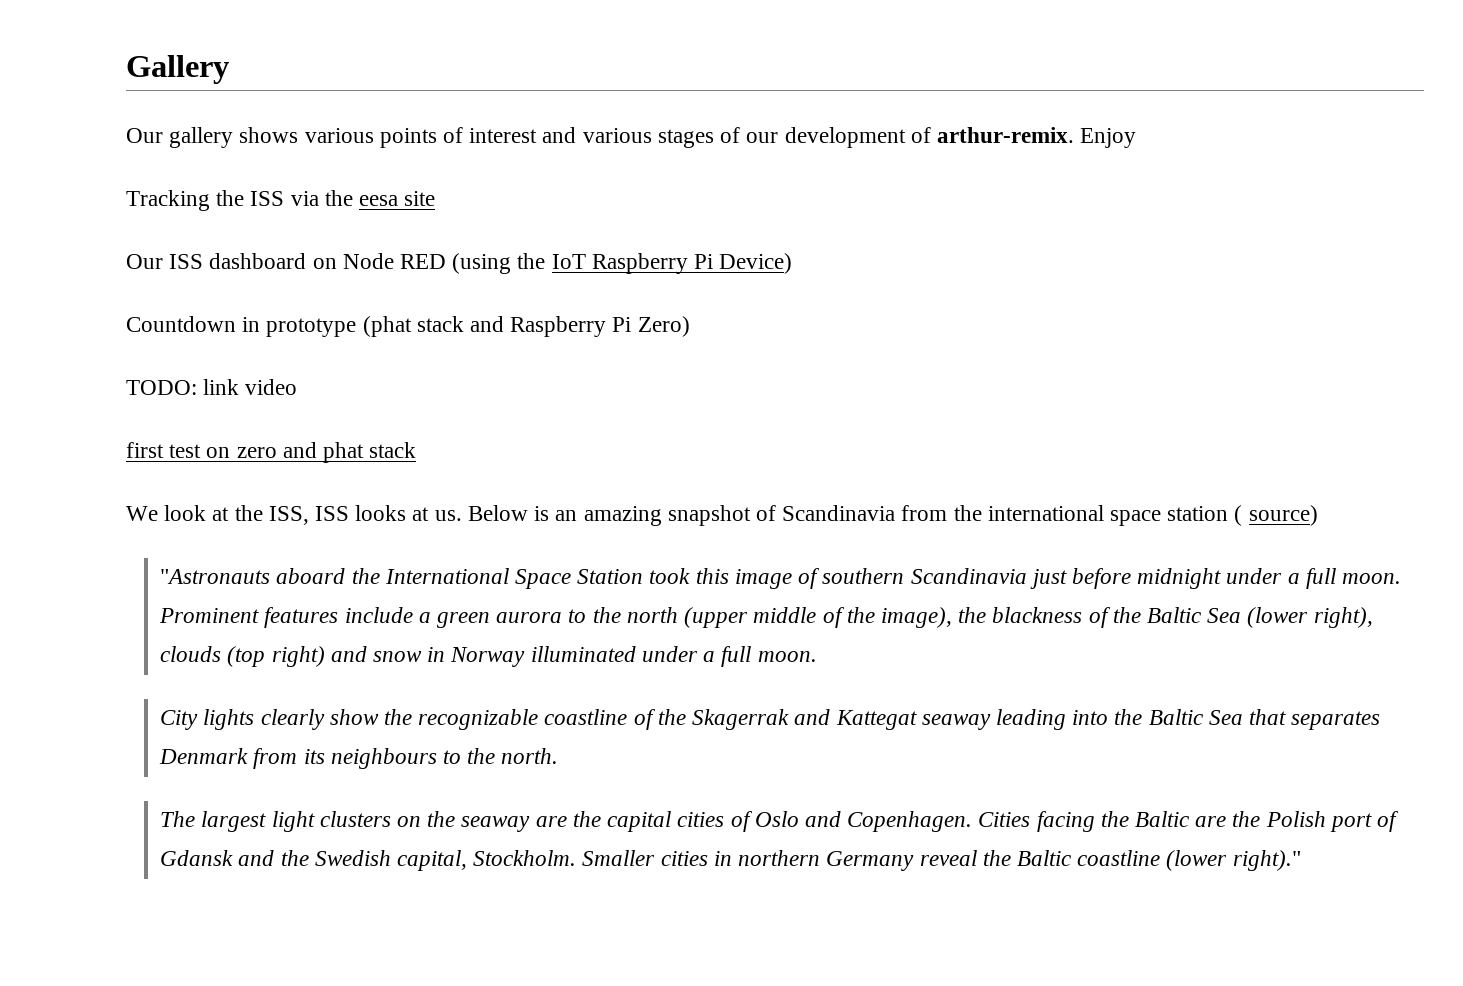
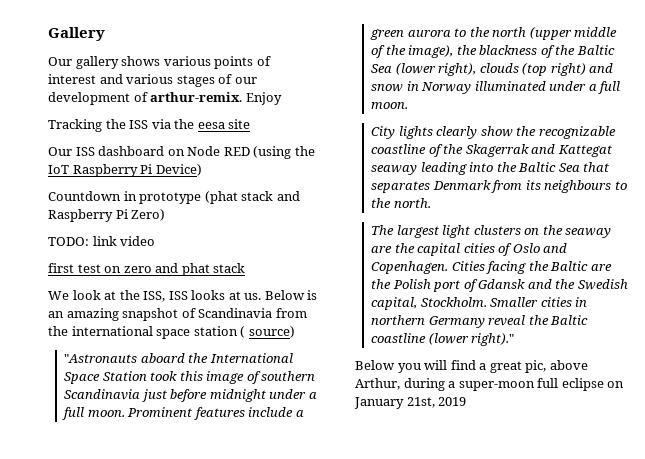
(1301, 860) none -> [355,360,588,373] [355,378,625,391] [354,397,467,409] // Below you will find a great pic, above Arthur, during a super-moon full eclipse on January 21st, 2019

